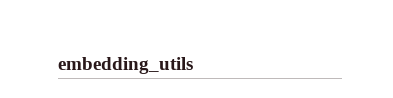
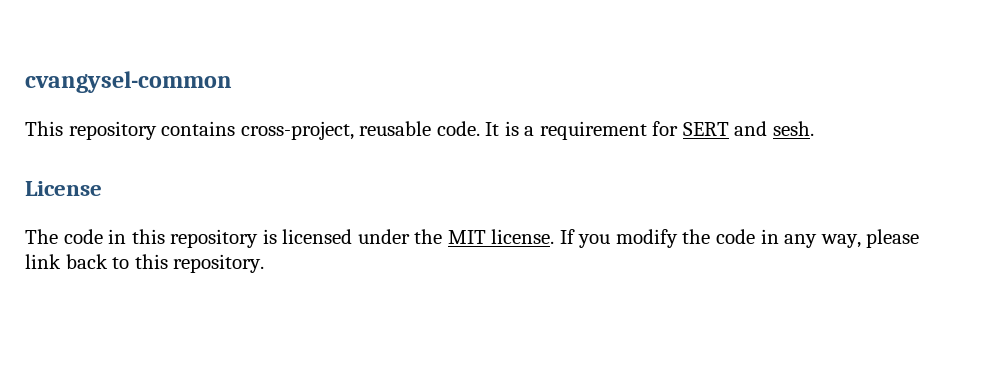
[58,57,193,74] embedding_utils -> [25,71,232,93] [25,121,814,140] [25,181,102,196] [25,229,920,248] [25,254,265,273] cvangysel-common // This repository contains cross-project, reusable code. It is a requirement for SERT and sesh. // License // The code in this repository is licensed under the MIT license. If you modify the code in any way, please link back to this repository.

